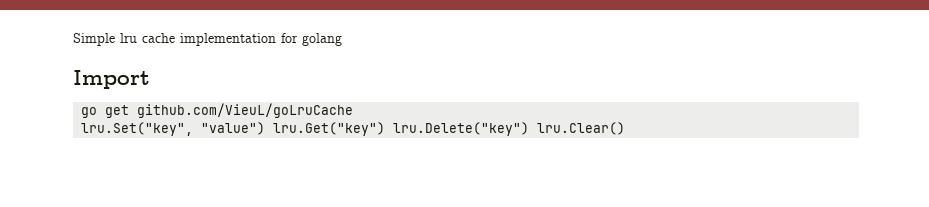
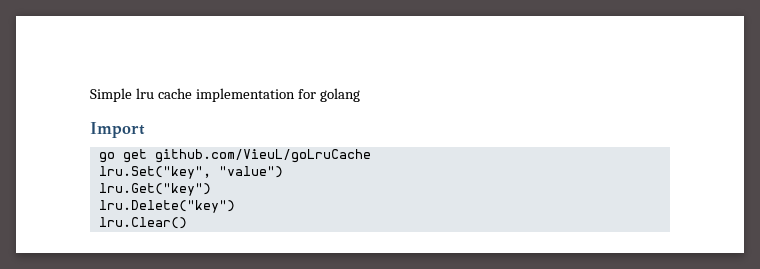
(266, 128) none -> (283, 172) //
(386, 129) none -> (211, 189) //
(530, 129) none -> (235, 206) //

